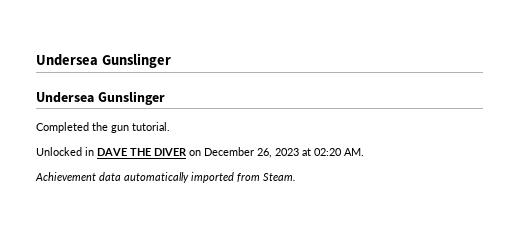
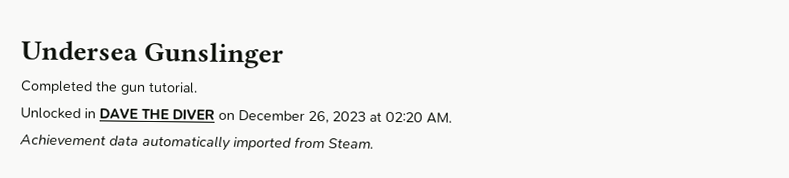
[36,53,171,68] [36,91,165,105] Undersea Gunslinger // Undersea Gunslinger -> [21,40,285,69] Undersea Gunslinger

